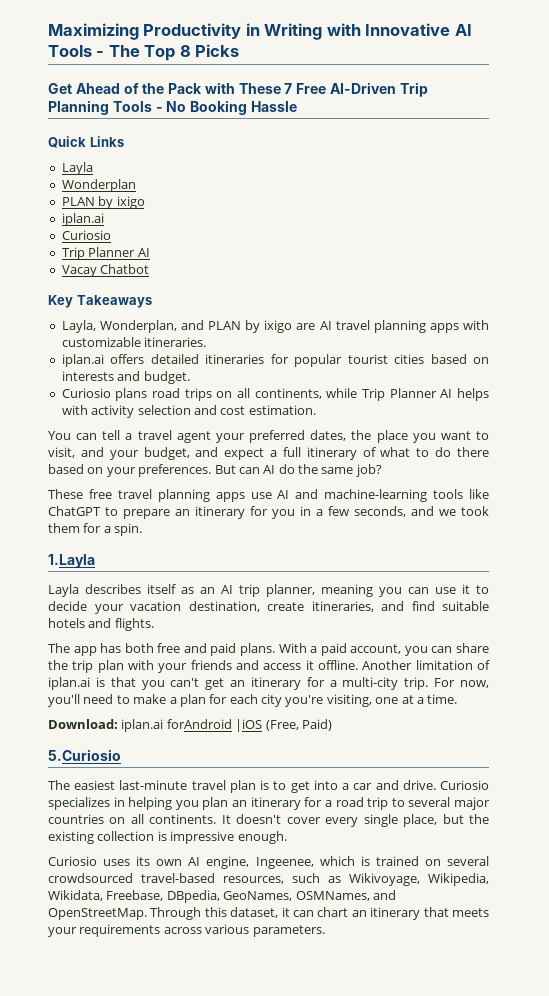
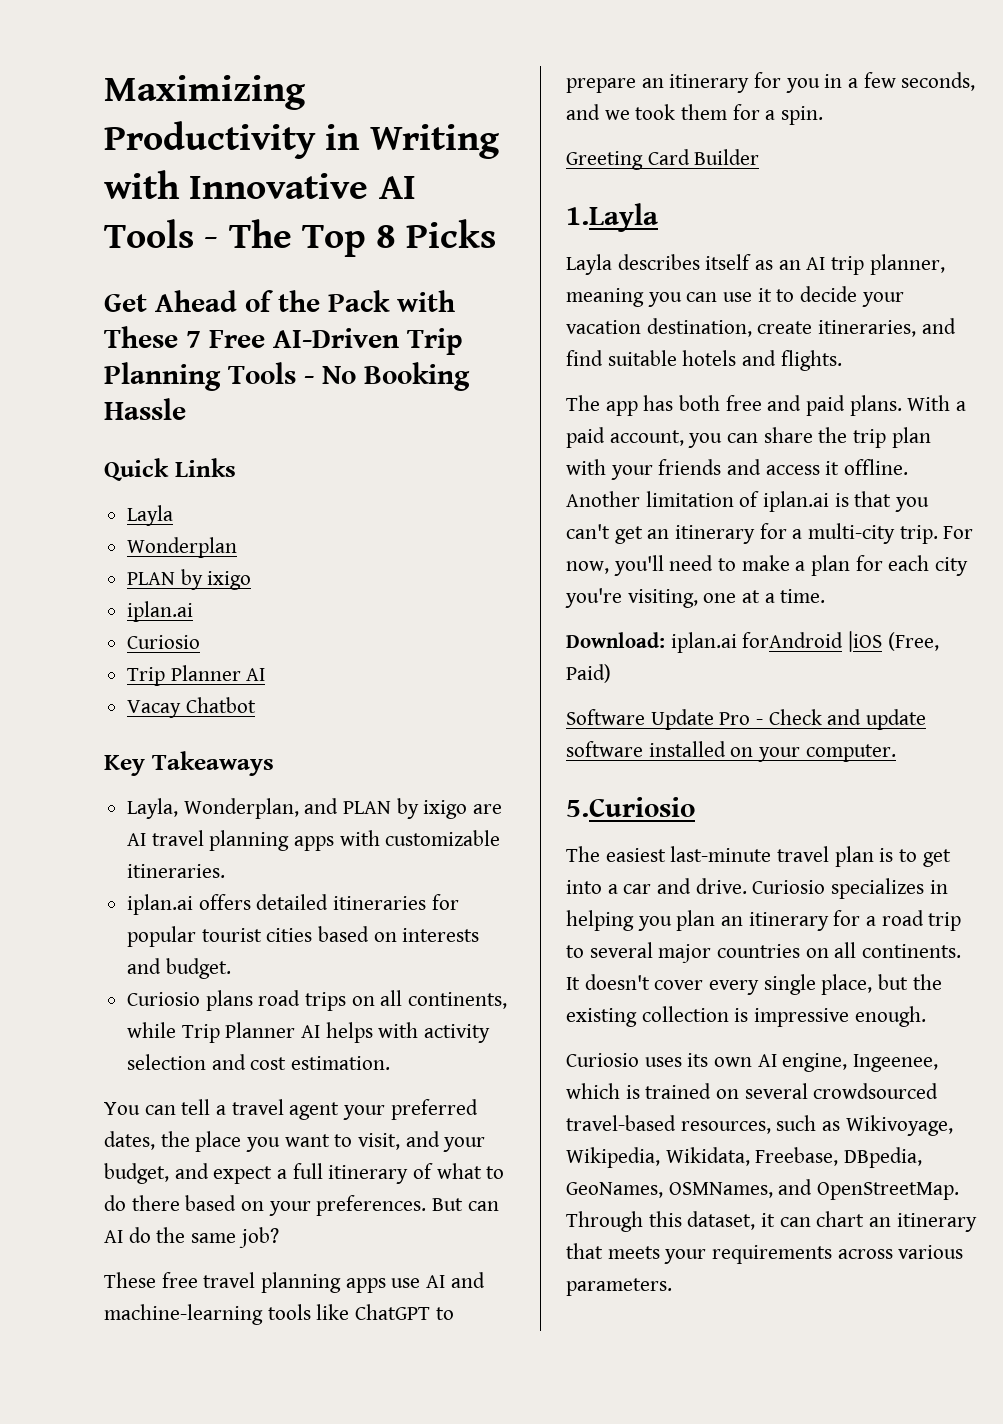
(143, 529) none -> [566,149,760,170] // Greeting Card Builder
(332, 725) none -> [566,709,927,730] [566,741,896,762] // Software Update Pro - Check and update software installed on your computer.

